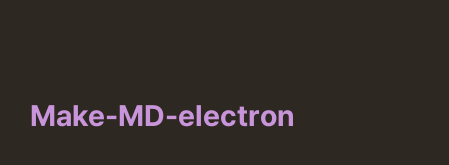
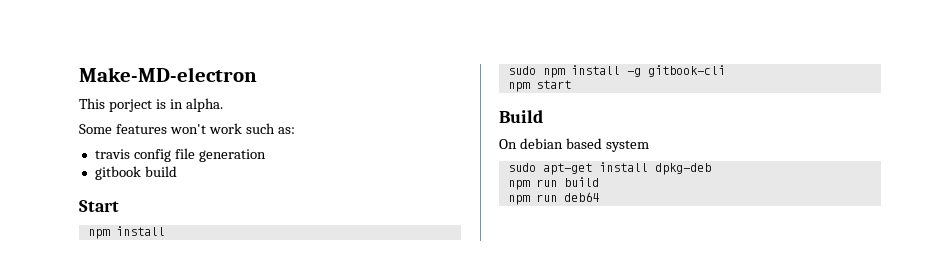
(295, 116) none -> [79,98,223,112] [79,123,295,134] [94,148,266,162] [94,166,177,180] [79,200,119,212] [87,226,165,239] [507,65,725,78] [507,80,571,92] [499,110,543,123] [499,138,649,152] [507,162,711,175] [507,177,599,190] [507,192,599,205] // This porject is in alpha. // Some features won't work such as: // travis config file generation // gitbook build // Start // npm install // sudo npm install -g gitbook-cli // npm start // Build // On debian based system // sudo apt-get install dpkg-deb // npm run build // npm run deb64

